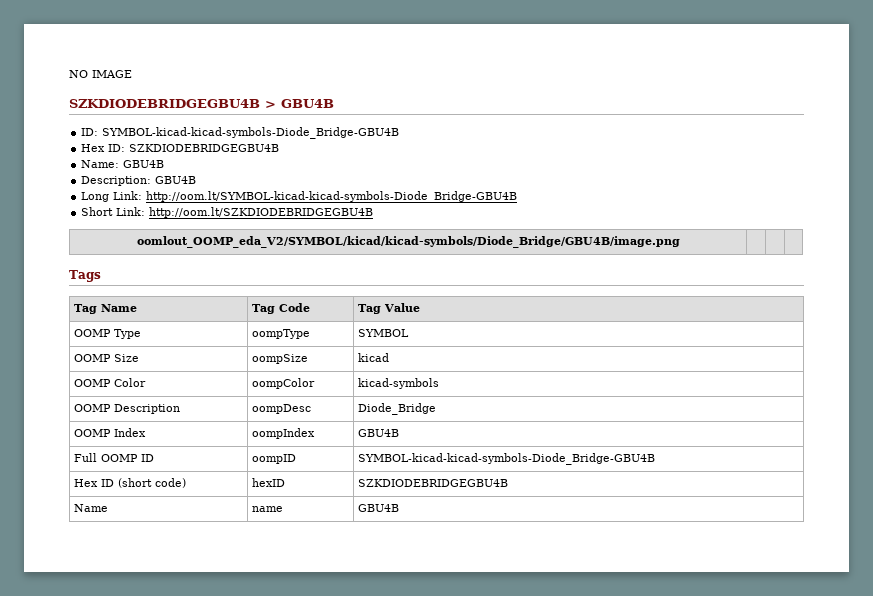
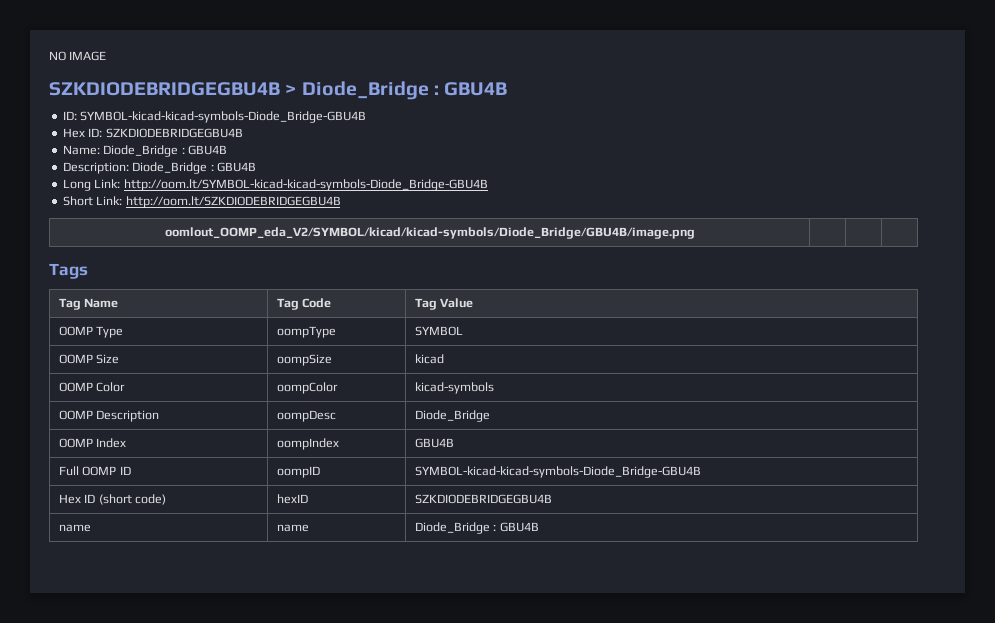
(276, 104) none -> [301,81,439,100] Diode_Bridge :
(120, 164) none -> [103,145,185,157] Diode_Bridge :
(152, 181) none -> [132,162,214,174] Diode_Bridge :
[73,504,108,512] [251,506,283,512] Name | name | -> [58,524,91,532] [276,524,309,532] [414,522,497,534] name | name | Diode_Bridge :

